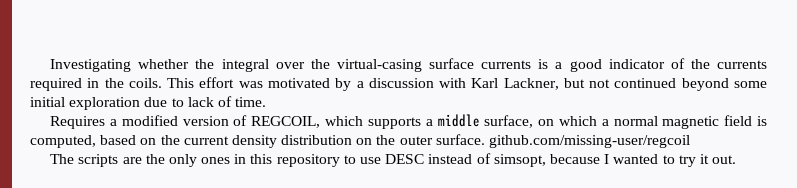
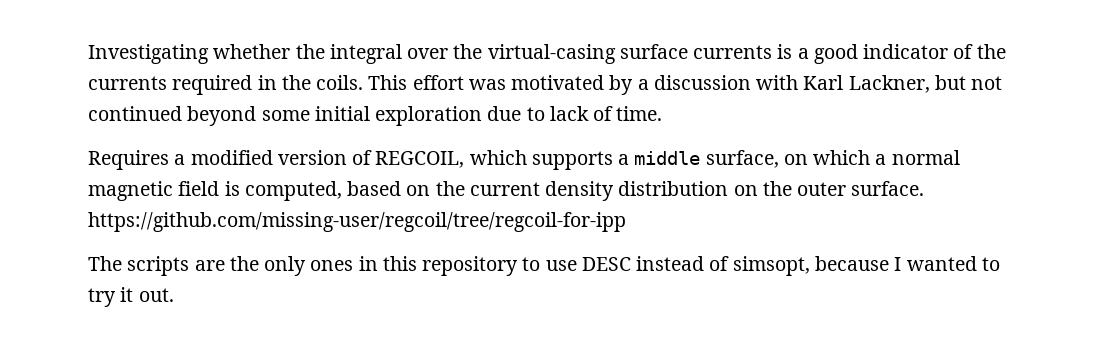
[489,135,691,148] github.com/missing-user/regcoil -> [88,212,626,232] https://github.com/missing-user/regcoil/tree/regcoil-for-ipp

